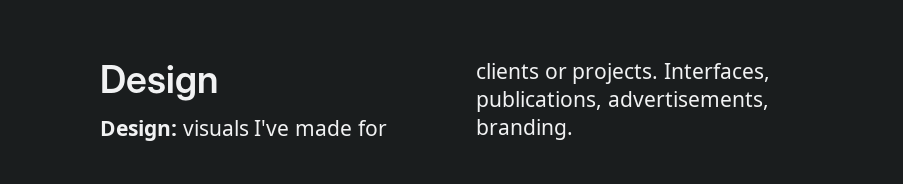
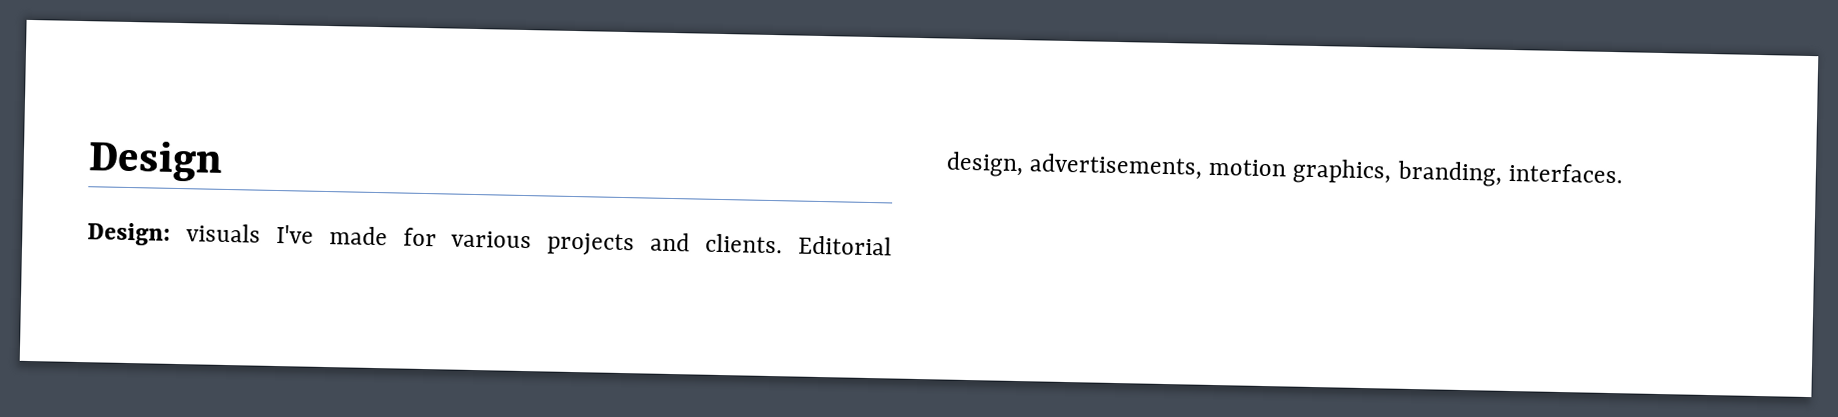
[476,63,771,84] [476,91,769,112] [476,119,573,140] clients or projects. Interfaces, publications, advertisements, branding. -> [451,230,893,257] [946,151,1624,187] various projects and clients. Editorial design, advertisements, motion graphics, branding, interfaces.

